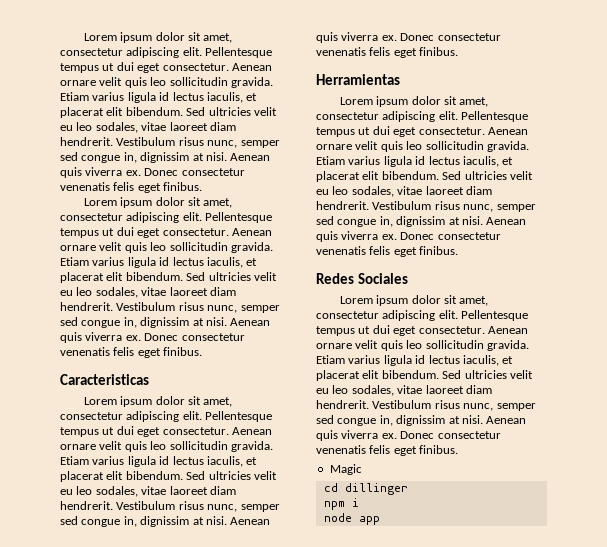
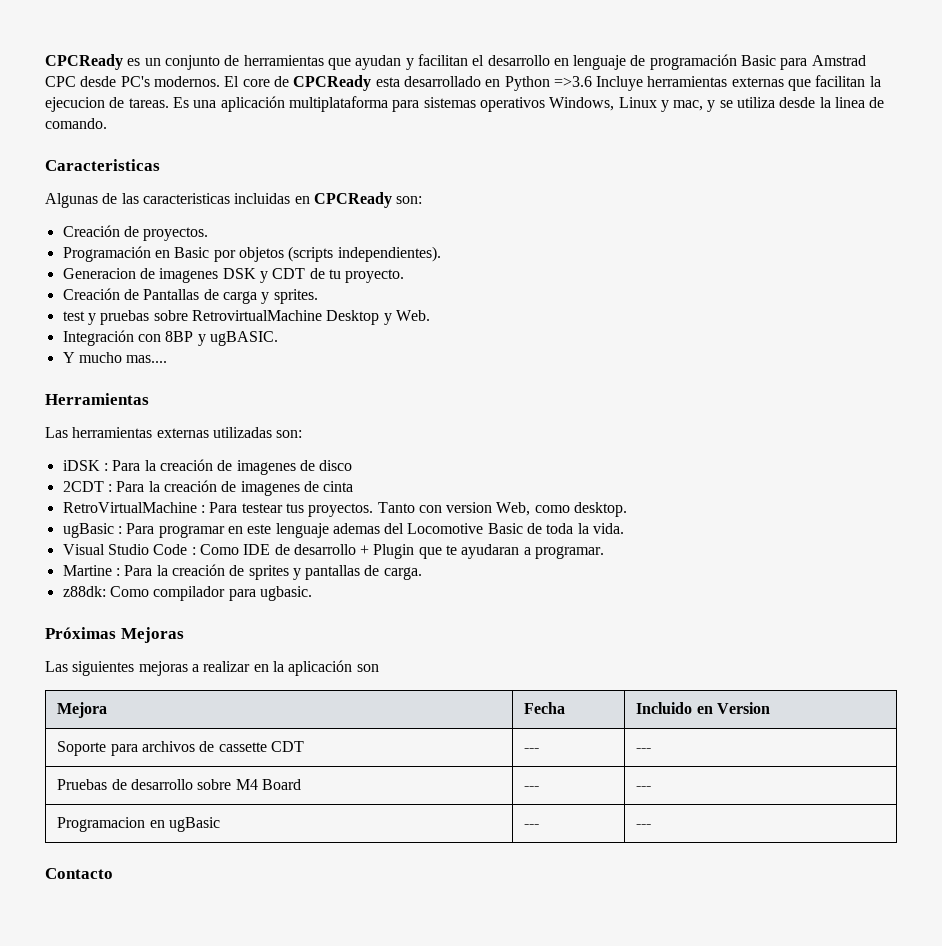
[83,32,233,43] [60,47,273,58] [60,62,272,73] [60,77,273,88] [60,92,258,103] [60,107,277,118] [60,122,236,133] [60,137,280,148] [60,152,271,163] [60,167,245,178] [60,182,203,193] [83,197,233,208] [60,212,273,223] [60,227,272,238] [60,242,273,253] [60,257,258,268] [60,272,277,283] [60,287,236,298] [60,302,280,313] [60,317,271,328] [60,332,245,343] [60,347,203,358] [60,374,149,385] [83,396,233,407] [60,411,273,422] [60,426,272,437] [60,441,273,452] [60,456,258,467] [60,471,277,482] [60,486,236,497] [60,501,280,512] [60,516,271,527] [316,32,501,43] [316,47,459,58] [316,74,400,85] [339,96,489,107] [316,111,529,122] [316,126,528,137] [316,141,529,152] [316,156,514,167] [316,171,533,182] [316,186,492,197] [316,201,536,212] [316,216,527,227] [316,231,501,242] [316,246,459,257] [316,273,408,284] [339,295,489,306] [316,310,529,321] [316,325,528,336] [316,340,529,351] [316,355,514,366] [316,370,533,381] [316,385,492,396] [316,400,536,411] [316,415,527,426] [316,430,501,441] [316,445,459,456] [329,464,362,475] [323,483,408,495] [323,498,359,510] [323,513,380,525] Lorem ipsum dolor sit amet, consectetur adipiscing elit. Pellentesque tempus ut dui eget consectetur. Aenean ornare velit quis leo sollicitudin gravida. Etiam varius ligula id lectus iaculis, et placerat elit bibendum. Sed ultricies velit eu leo sodales, vitae laoreet diam hendrerit. Vestibulum risus nunc, semper sed congue in, dignissim at nisi. Aenean quis viverra ex. Donec consectetur venenatis felis eget finibus. // Lorem ipsum dolor sit amet, consectetur adipiscing elit. Pellentesque tempus ut dui eget consectetur. Aenean ornare velit quis leo sollicitudin gravida. Etiam varius ligula id lectus iaculis, et placerat elit bibendum. Sed ultricies velit eu leo sodales, vitae laoreet diam hendrerit. Vestibulum risus nunc, semper sed congue in, dignissim at nisi. Aenean quis viverra ex. Donec consectetur venenatis felis eget finibus. // Caracteristicas // Lorem ipsum dolor sit amet, consectetur adipiscing elit. Pellentesque tempus ut dui eget consectetur. Aenean ornare velit quis leo sollicitudin gravida. Etiam varius ligula id lectus iaculis, et placerat elit bibendum. Sed ultricies velit eu leo sodales, vitae laoreet diam hendrerit. Vestibulum risus nunc, semper sed congue in, dignissim at nisi. Aenean quis viverra ex. Donec consectetur venenatis felis eget finibus. // Herramientas // Lorem ipsum dolor sit amet, consectetur adipiscing elit. Pellentesque tempus ut dui eget consectetur. Aenean ornare velit quis leo sollicitudin gravida. Etiam varius ligula id lectus iaculis, et placerat elit bibendum. Sed ultricies velit eu leo sodales, vitae laoreet diam hendrerit. Vestibulum risus nunc, semper sed congue in, dignissim at nisi. Aenean quis viverra ex. Donec consectetur venenatis felis eget finibus. // Redes Sociales // Lorem ipsum dolor sit amet, consectetur adipiscing elit. Pellentesque tempus ut dui eget consectetur. Aenean ornare velit quis leo sollicitudin gravida. Etiam varius ligula id lectus iaculis, et placerat elit bibendum. Sed ultricies velit eu leo sodales, vitae laoreet diam hendrerit. Vestibulum risus nunc, semper sed congue in, dignissim at nisi. Aenean quis viverra ex. Donec consectetur venenatis felis eget finibus. // Magic // cd dillinger // npm i // node app -> [45,54,866,70] [45,75,881,91] [45,96,885,112] [45,118,107,129] [45,159,160,171] [45,192,423,208] [62,225,209,241] [62,246,441,262] [62,268,405,283] [62,288,318,304] [62,310,430,325] [62,330,278,346] [62,352,168,363] [45,393,149,405] [45,427,303,438] [62,459,353,475] [62,480,354,496] [62,502,628,517] [62,523,625,538] [62,544,605,559] [62,564,422,580] [62,586,312,601] [45,627,184,643] [45,660,379,676] [57,702,108,718] [524,702,566,714] [636,702,770,714] [57,741,304,756] [524,748,540,752] [636,748,652,752] [57,779,301,790] [524,786,540,790] [636,786,652,790] [57,817,220,832] [524,824,540,828] [636,824,652,828] [45,868,113,879] CPCReady es un conjunto de herramientas que ayudan y facilitan el desarrollo en lenguaje de programación Basic para Amstrad CPC desde PC's modernos. El core de CPCReady esta desarrollado en Python =>3.6 Incluye herramientas externas que facilitan la ejecucion de tareas. Es una aplicación multiplataforma para sistemas operativos Windows, Linux y mac, y se utiliza desde la linea de comando. // Caracteristicas // Algunas de las caracteristicas incluidas en CPCReady son: // Creación de proyectos. // Programación en Basic por objetos (scripts independientes). // Generacion de imagenes DSK y CDT de tu proyecto. // Creación de Pantallas de carga y sprites. // test y pruebas sobre RetrovirtualMachine Desktop y Web. // Integración con 8BP y ugBASIC. // Y mucho mas.... // Herramientas // Las herramientas externas utilizadas son: // iDSK : Para la creación de imagenes de disco // 2CDT : Para la creación de imagenes de cinta // RetroVirtualMachine : Para testear tus proyectos. Tanto con version Web, como desktop. // ugBasic : Para programar en este lenguaje ademas del Locomotive Basic de toda la vida. // Visual Studio Code : Como IDE de desarrollo + Plugin que te ayudaran a programar. // Martine : Para la creación de sprites y pantallas de carga. // z88dk: Como compilador para ugbasic. // Próximas Mejoras // Las siguientes mejoras a realizar en la aplicación son // Mejora | Fecha | Incluido en Version // Soporte para archivos de cassette CDT | --- | --- // Pruebas de desarrollo sobre M4 Board | --- | --- // Programacion en ugBasic | --- | --- // Contacto

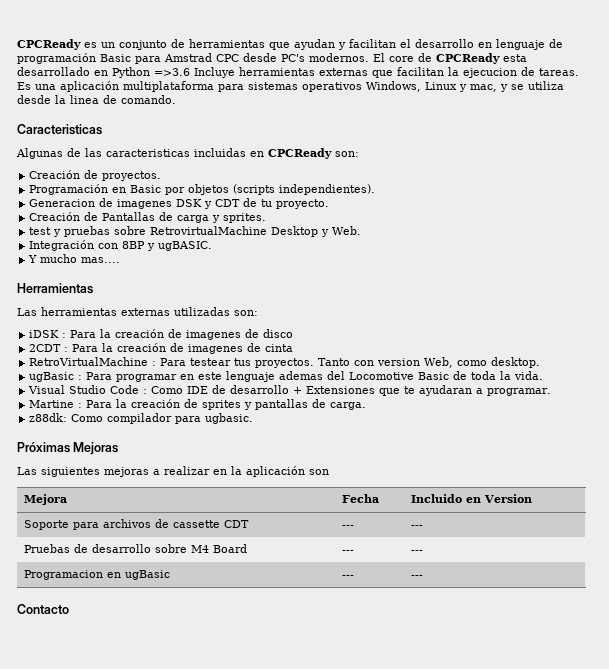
[373,544,415,559] Plugin -> [306,386,376,394] Extensiones

